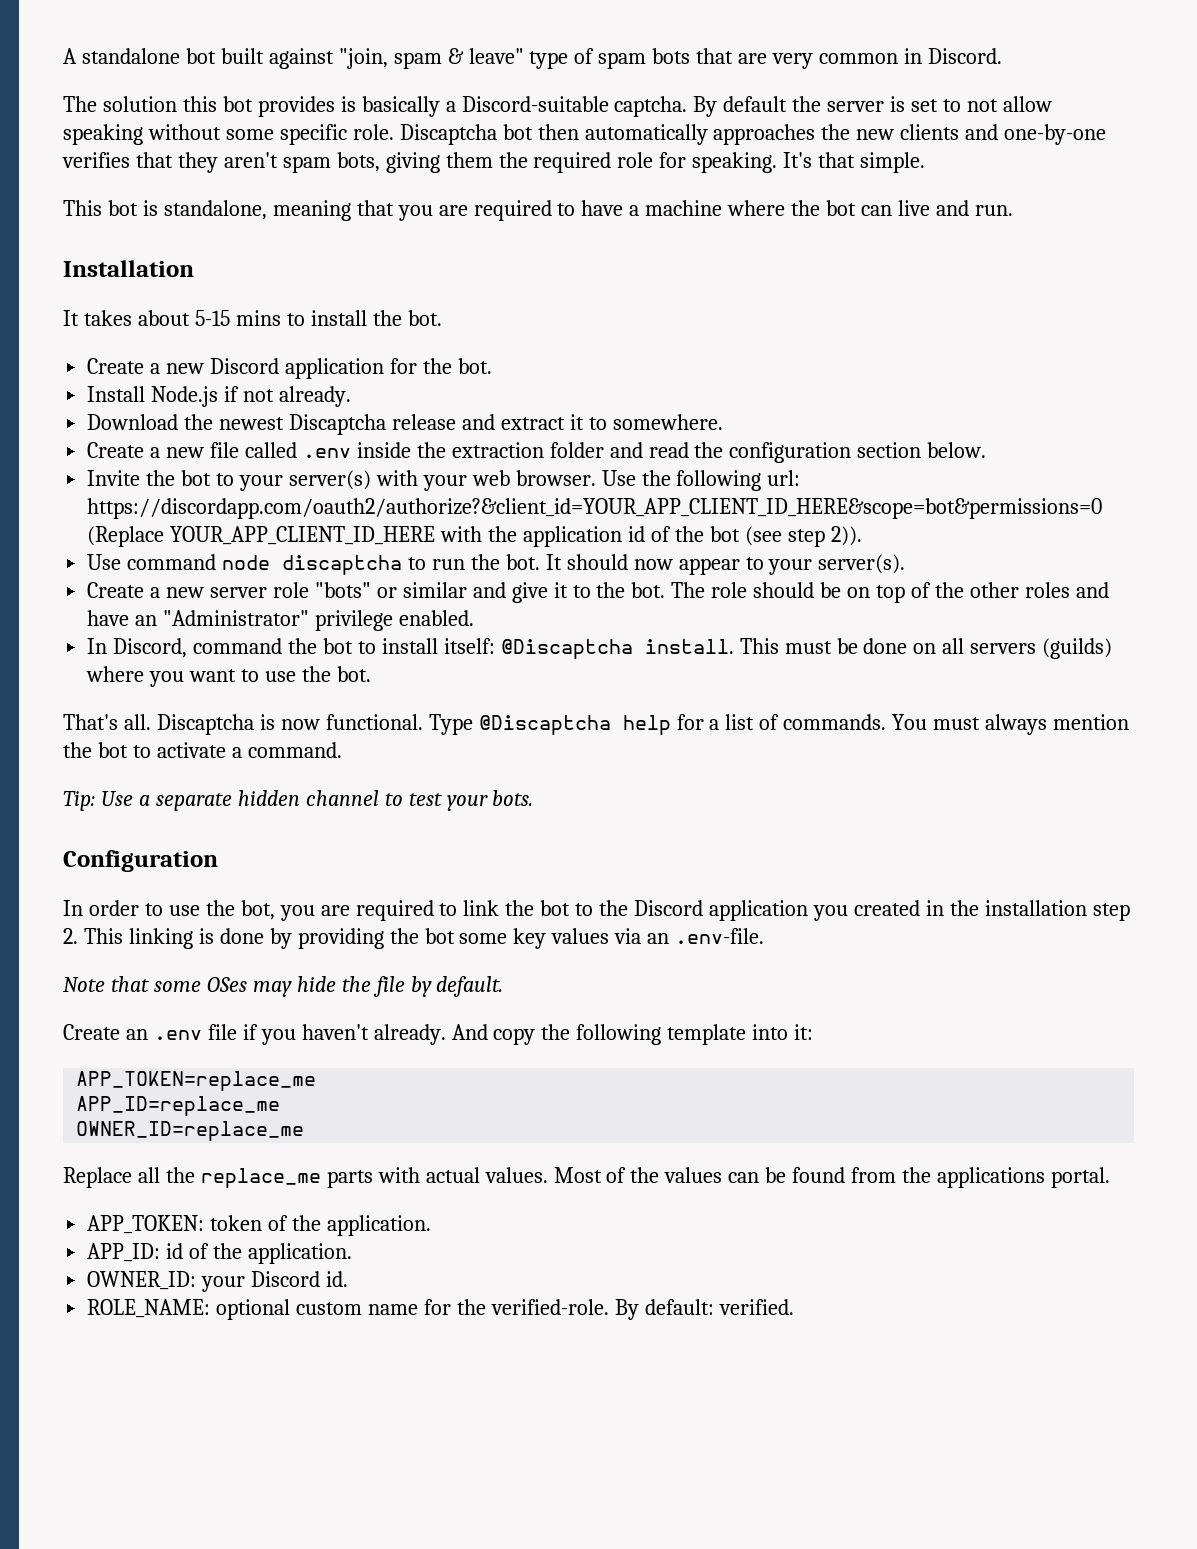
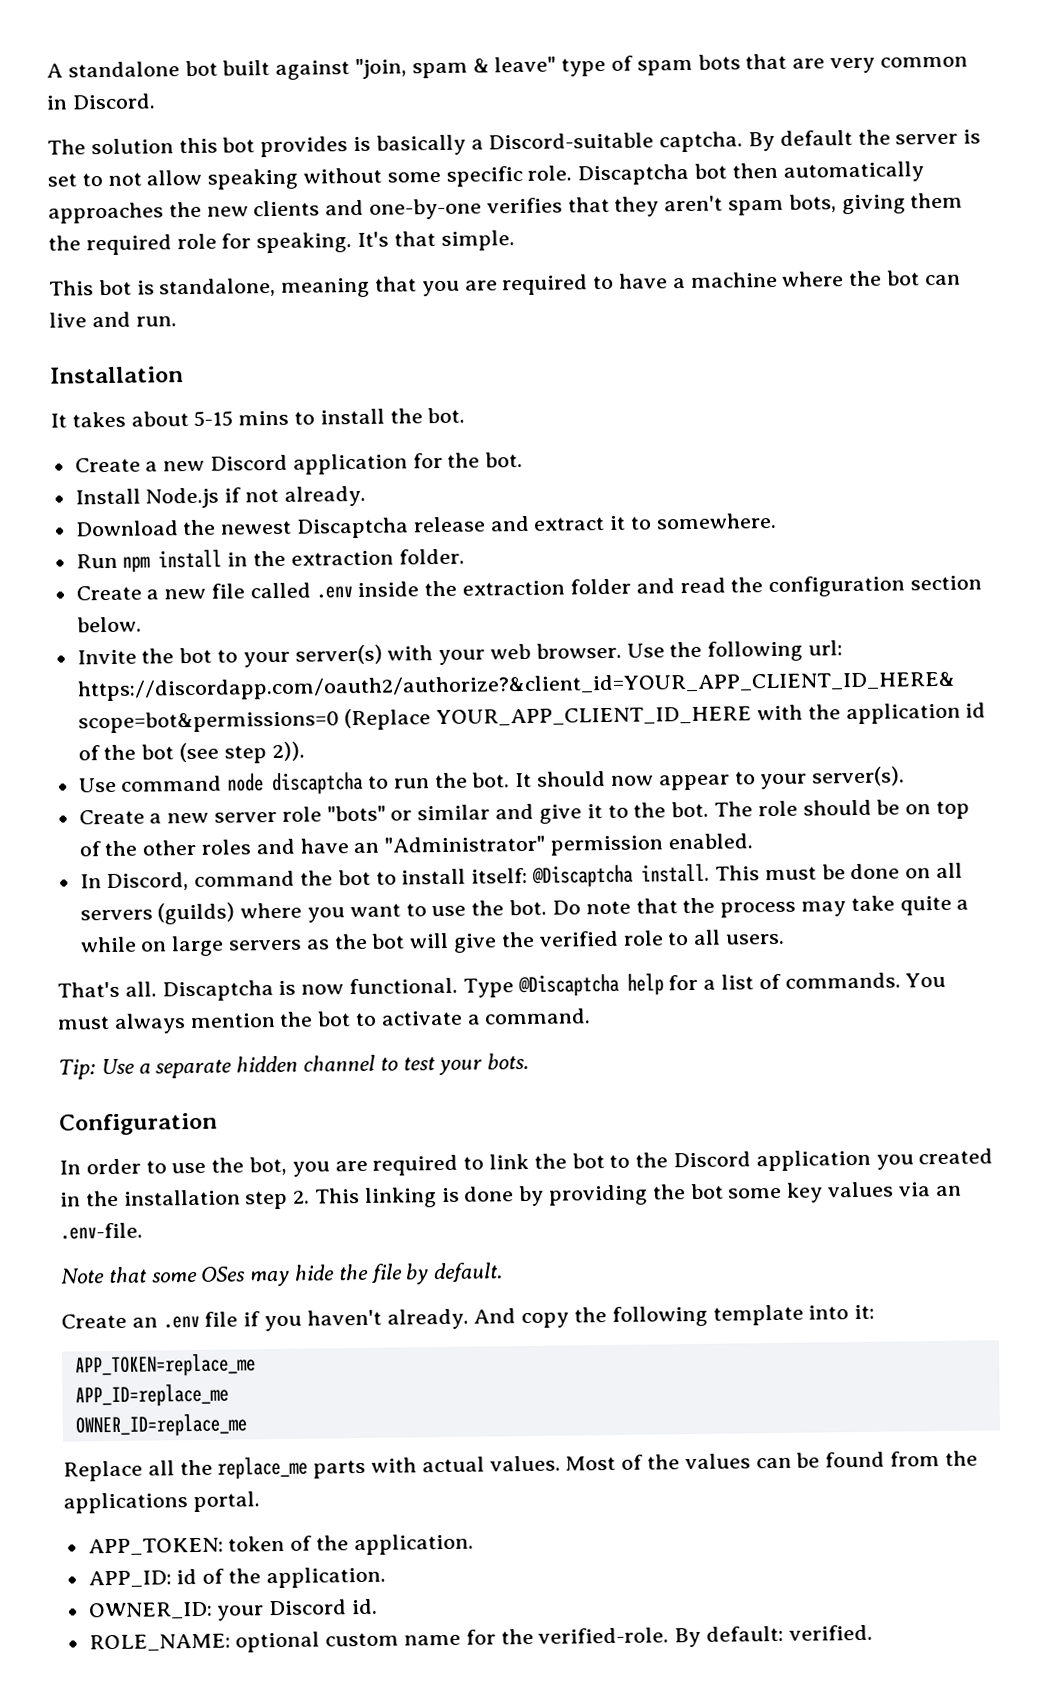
(723, 422) none -> [75,548,465,573] // Run npm install in the extraction folder.
[315,610,394,631] privilege -> [550,835,665,856] permission
(371, 674) none -> [551,895,970,918] [79,929,785,957] Do note that the process may take quite a while on large servers as the bot will give the verified role to all users.

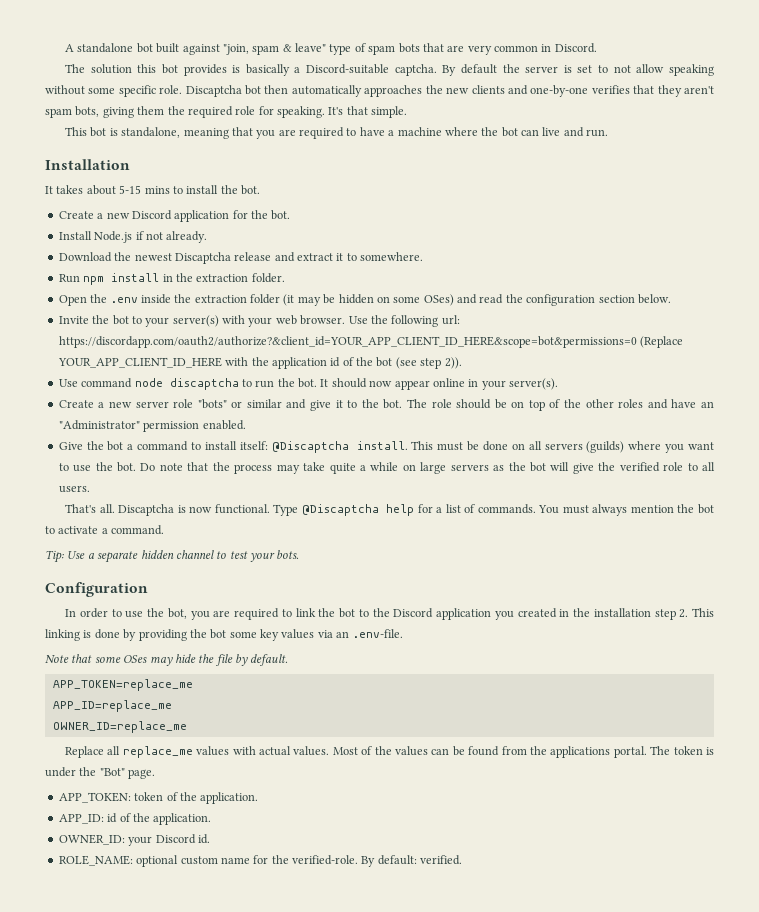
[75,582,311,601] Create a new file called -> [58,294,108,306] Open the
(631, 586) none -> [283,294,454,306] (it may be hidden on some OSes)
[734,771,756,785] to -> [432,378,479,387] online in
[79,869,371,892] In Discord, command the bot -> [58,441,189,451] Give the bot a command
[61,1304,876,1332] // Create an .env file if you haven't already. And copy the following template into it: -> (289, 660) none
[179,1456,367,1480] the replace_me parts -> [122,746,230,758] replace_me values
(260, 1502) none -> [650,746,715,755] [45,767,156,779] The token is under the "Bot" page.

